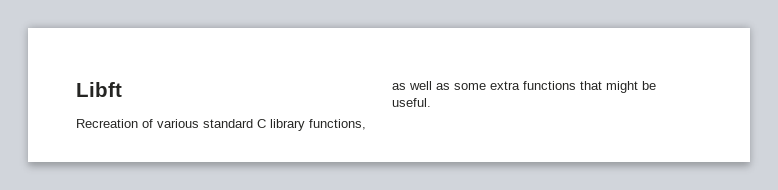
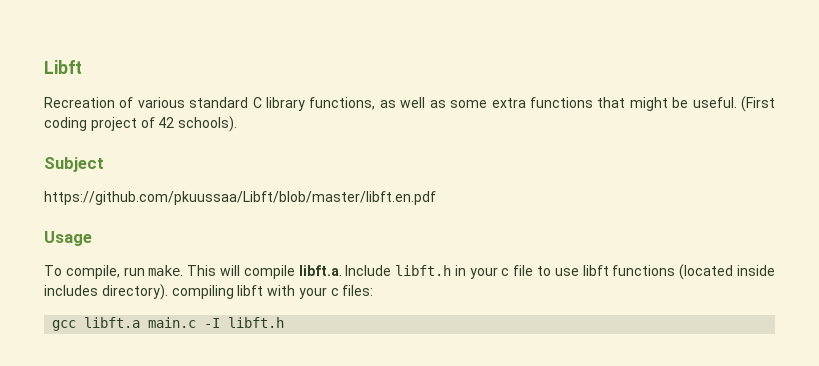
(431, 102) none -> [740,96,775,112] [44,116,238,132] [44,157,104,172] [44,191,436,205] [44,231,92,246] [44,264,775,280] [44,284,374,300] [52,317,285,331] (First coding project of 42 schools). // Subject // https://github.com/pkuussaa/Libft/blob/master/libft.en.pdf // Usage // To compile, run make. This will compile libft.a. Include libft.h in your c file to use libft functions (located inside includes directory). compiling libft with your c files: // gcc libft.a main.c -I libft.h

